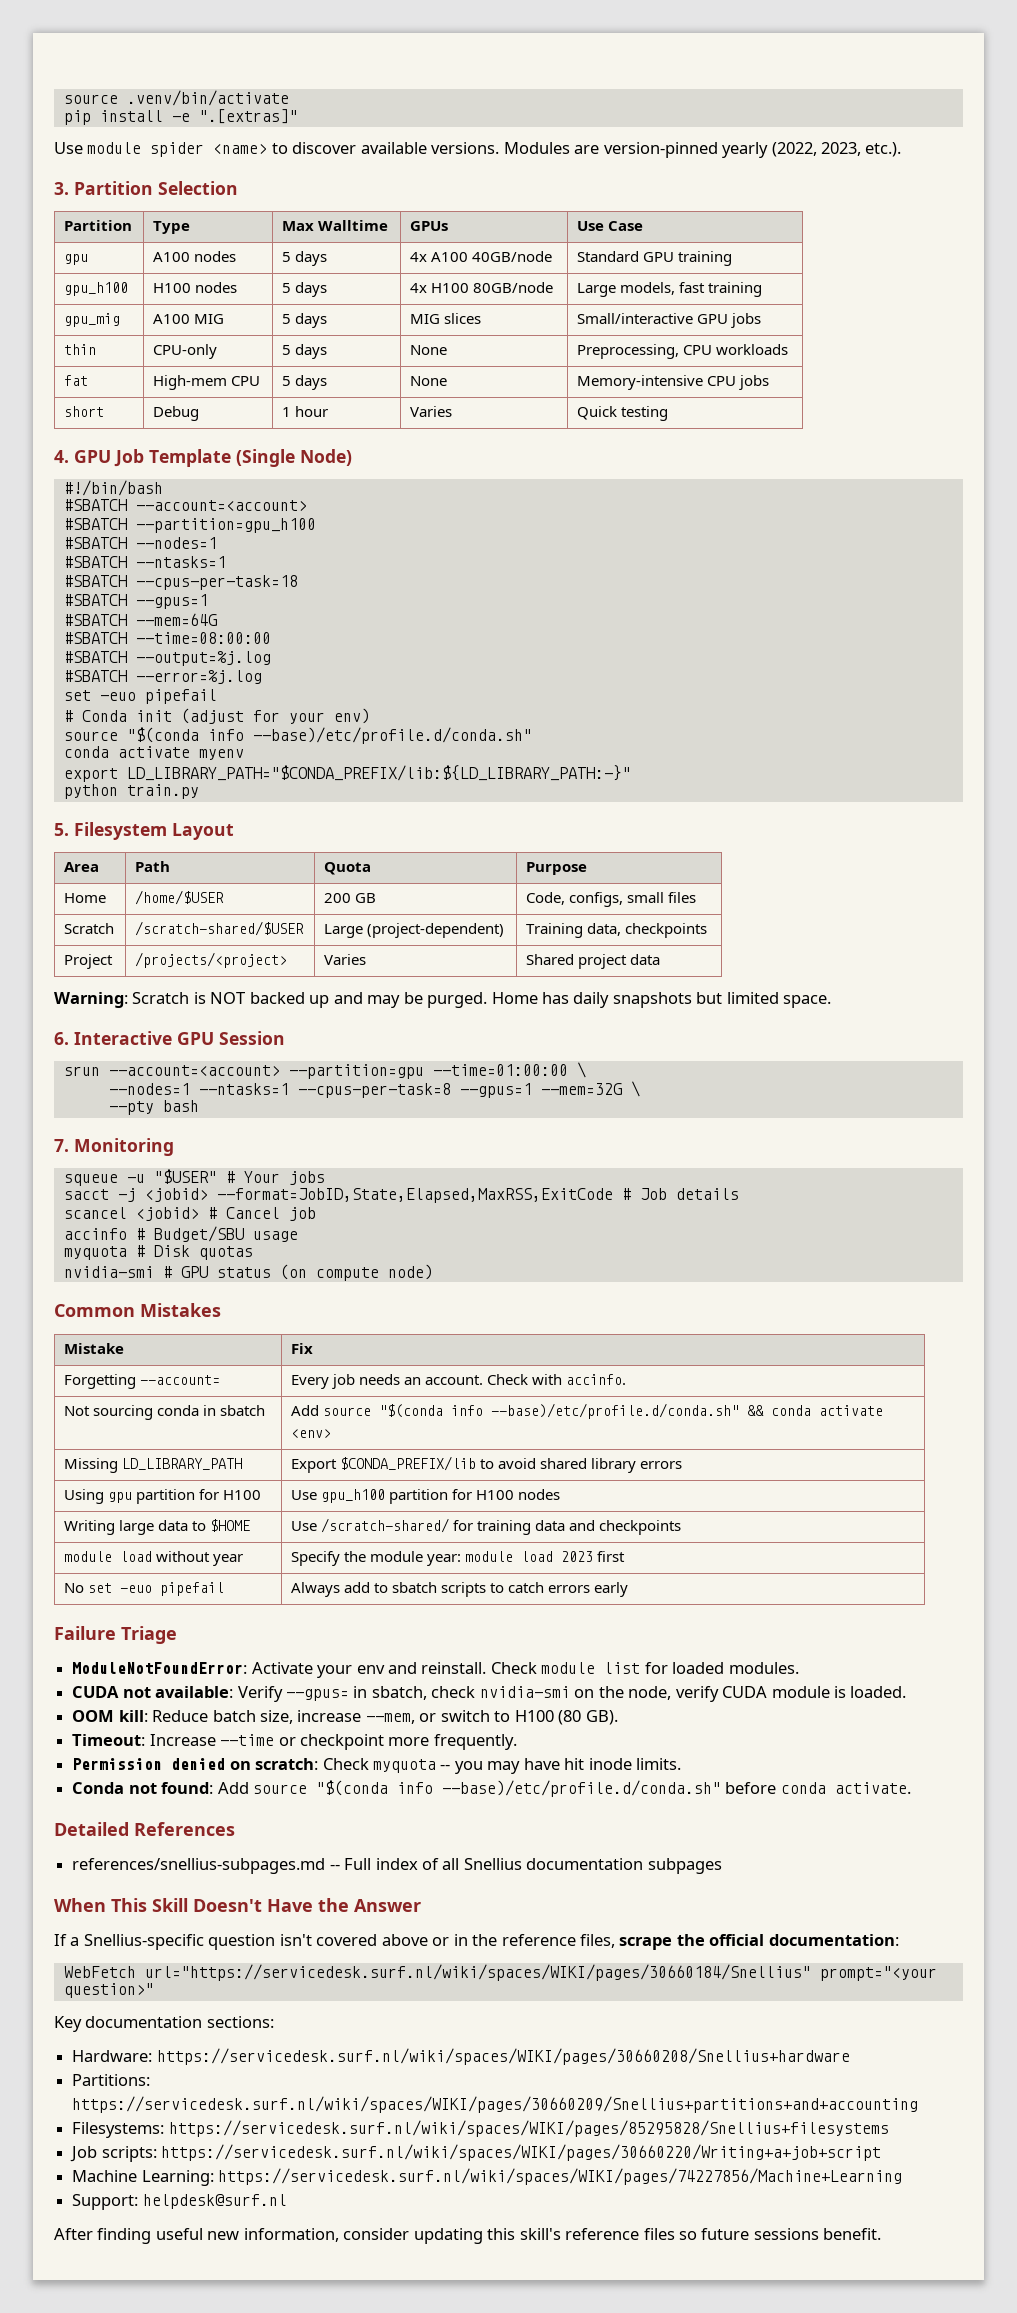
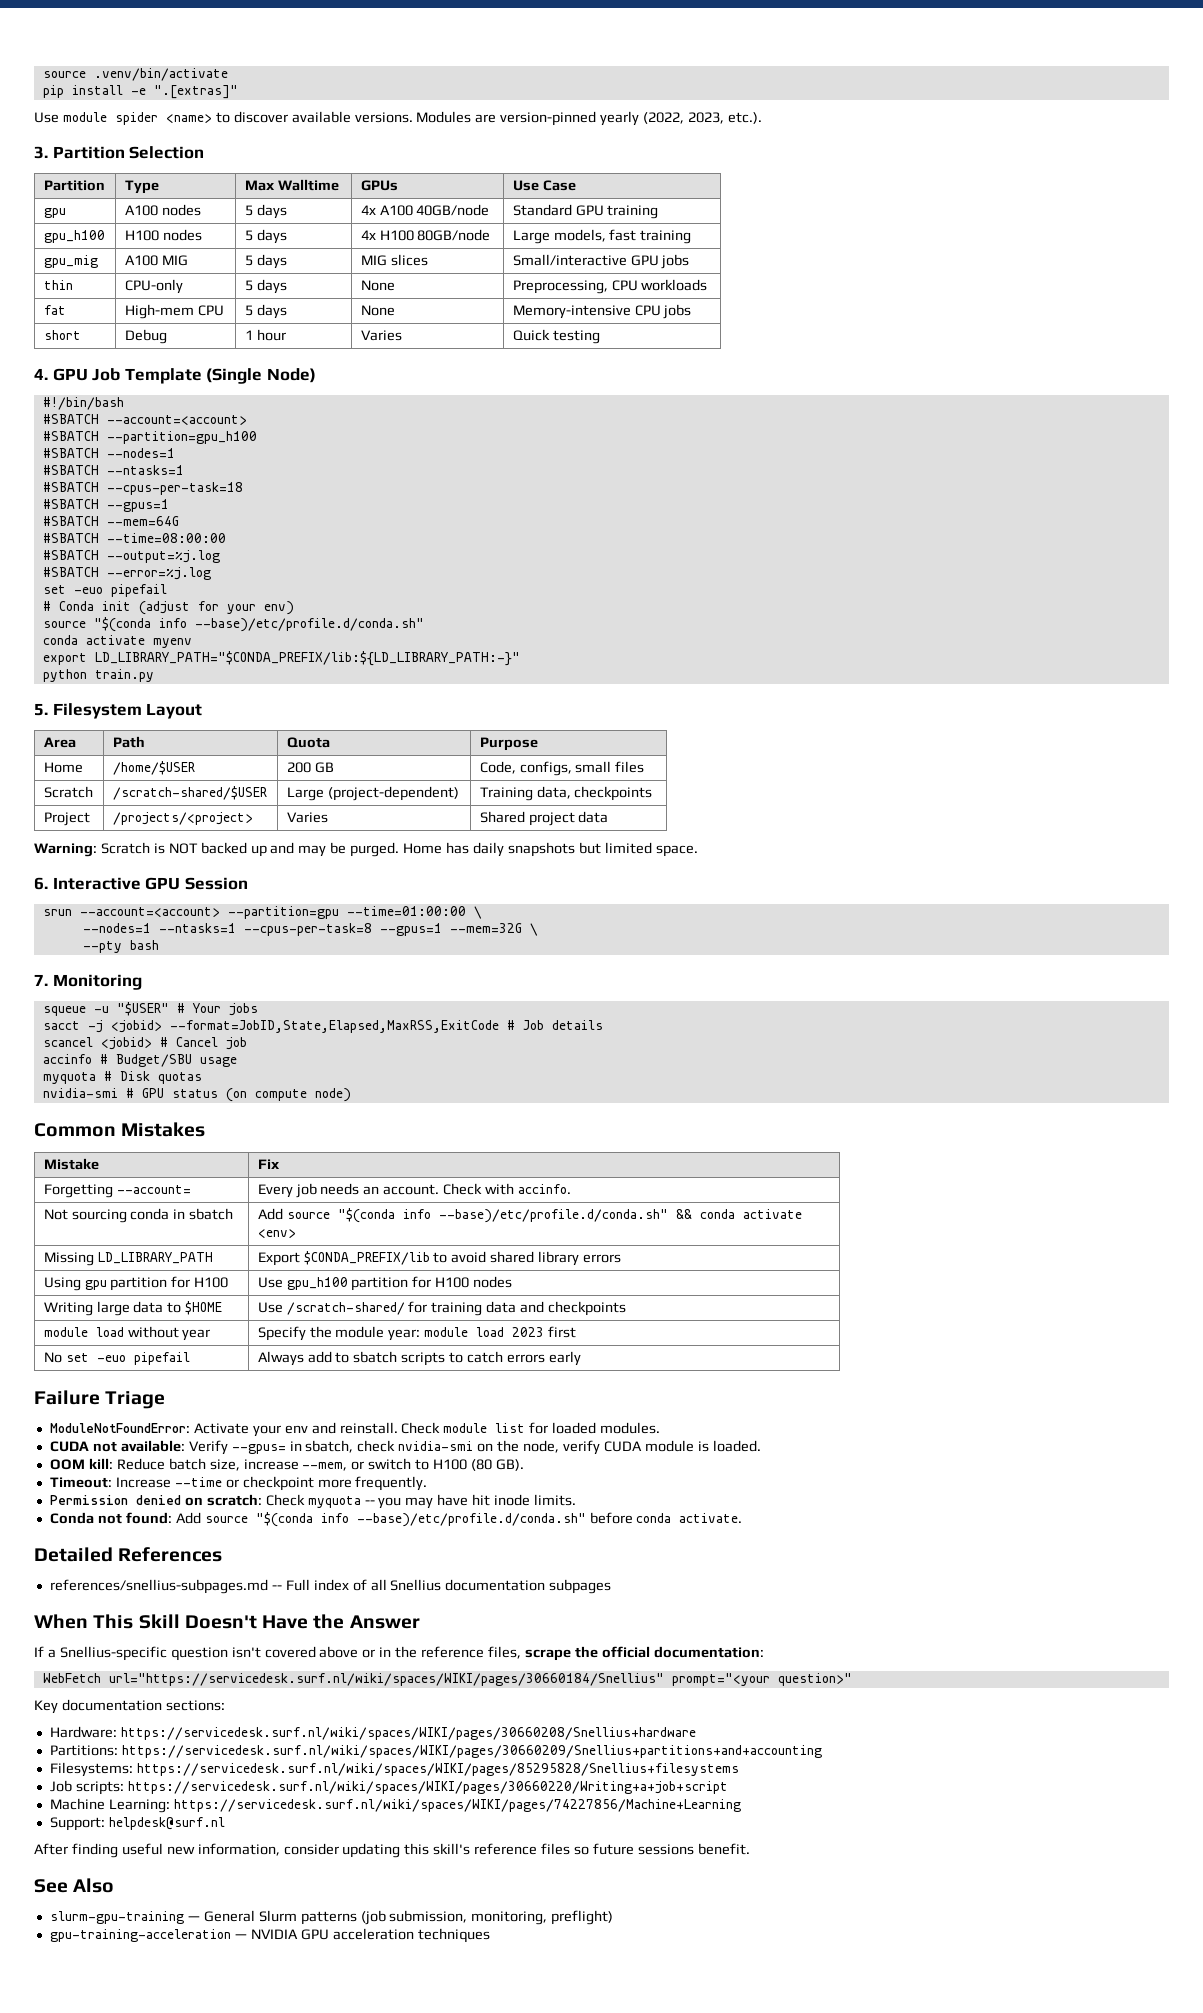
(882, 2234) none -> [34,1878,115,1893] [49,1910,614,1925] [49,1928,490,1943] // See Also // slurm-gpu-training — General Slurm patterns (job submission, monitoring, preflight) // gpu-training-acceleration — NVIDIA GPU acceleration techniques

